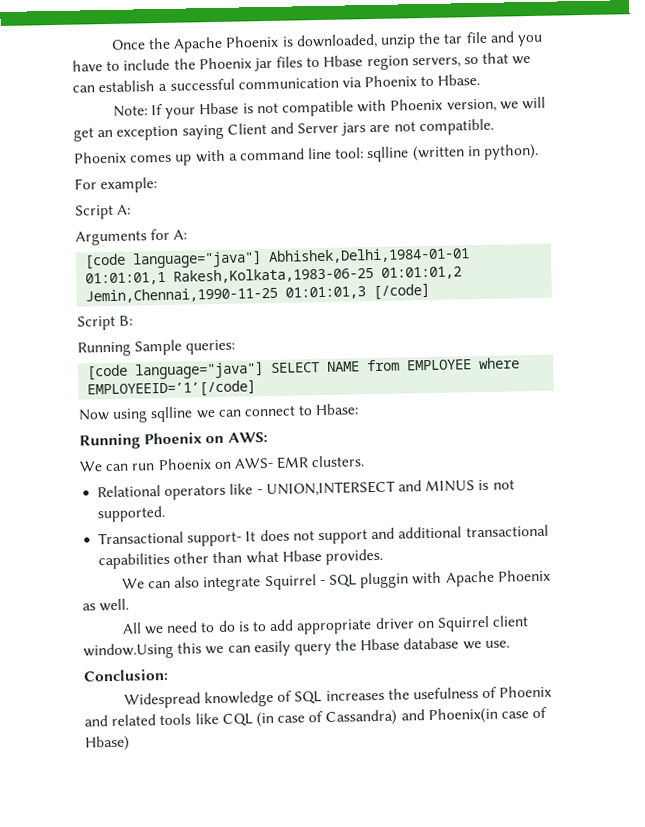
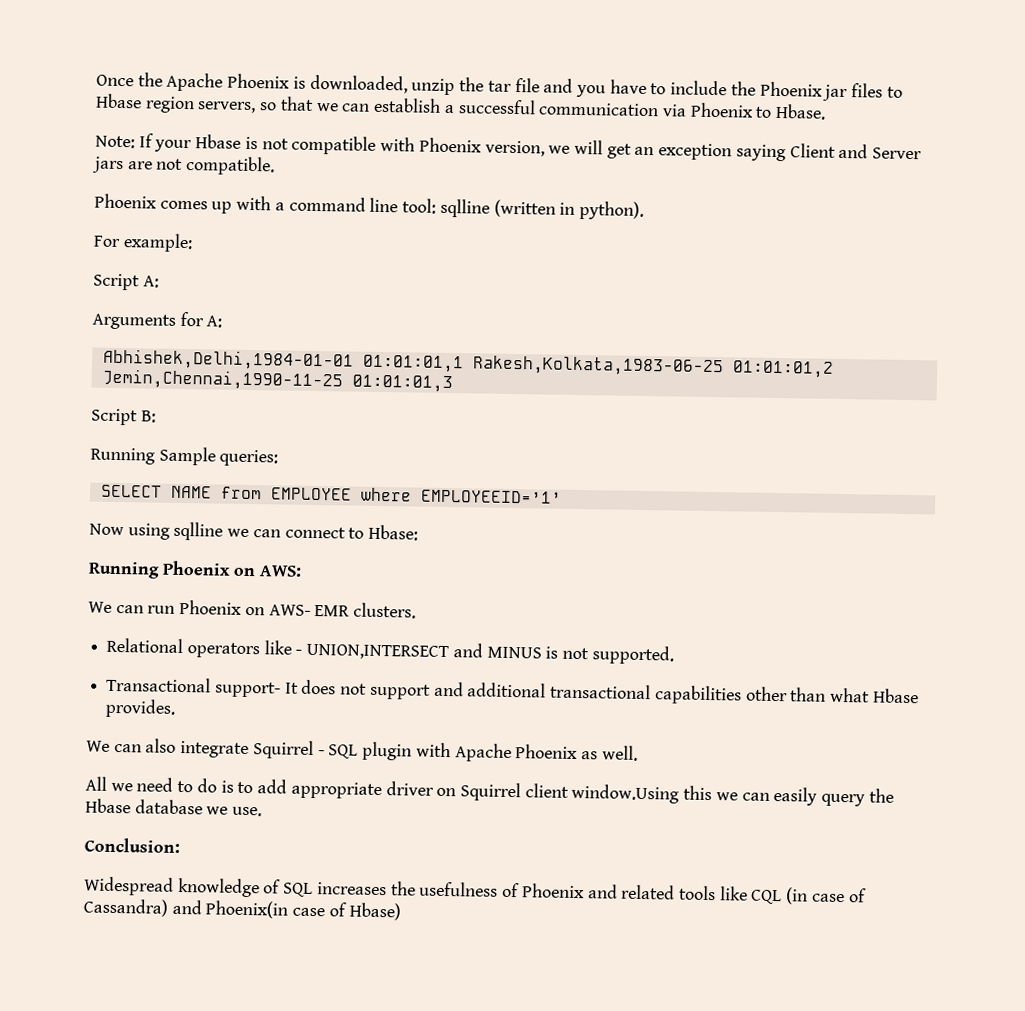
[84,250,263,270] [code language="java"] -> (223, 321) none
[373,282,431,301] [/code] -> (453, 383) none
[87,361,265,381] [code language="java"] -> (279, 458) none
[87,379,257,399] EMPLOYEEID=’1’[/code] -> [420,489,562,504] EMPLOYEEID=’1’
[360,572,410,589] pluggin -> [362,741,413,761] plugin

